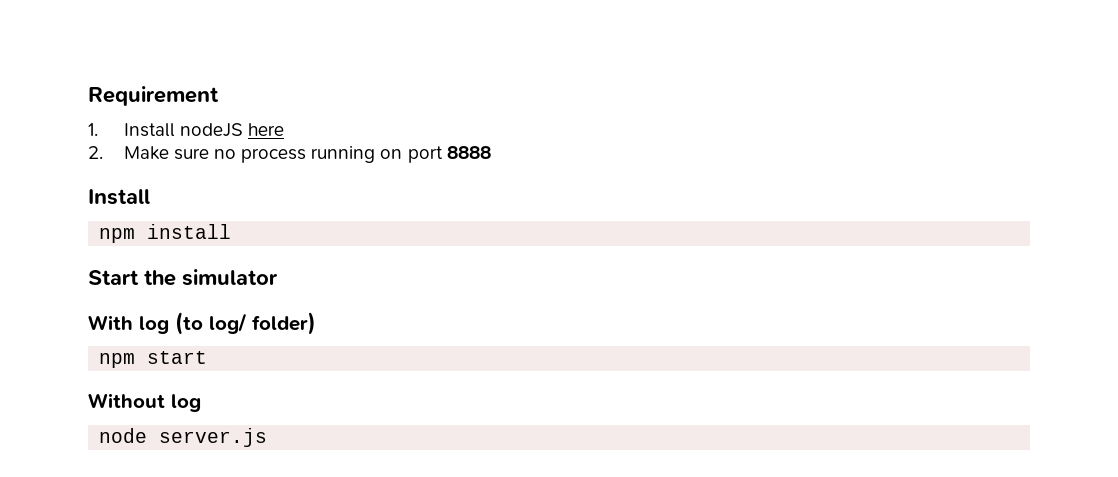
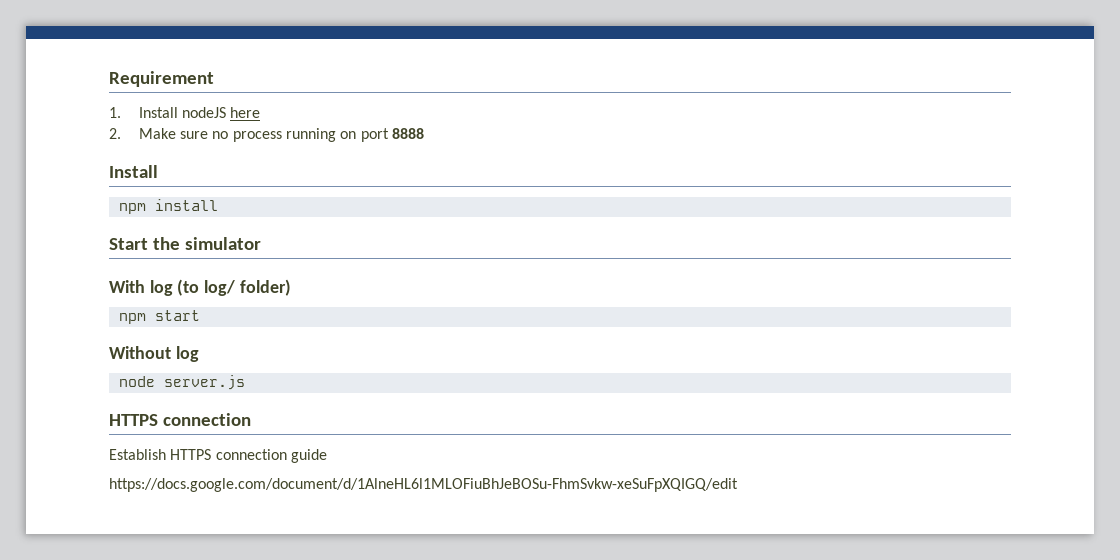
(268, 437) none -> [109,413,251,426] [109,449,327,463] [109,478,738,492] // HTTPS connection // Establish HTTPS connection guide // https://docs.google.com/document/d/1AlneHL6l1MLOFiuBhJeBOSu-FhmSvkw-xeSuFpXQIGQ/edit

